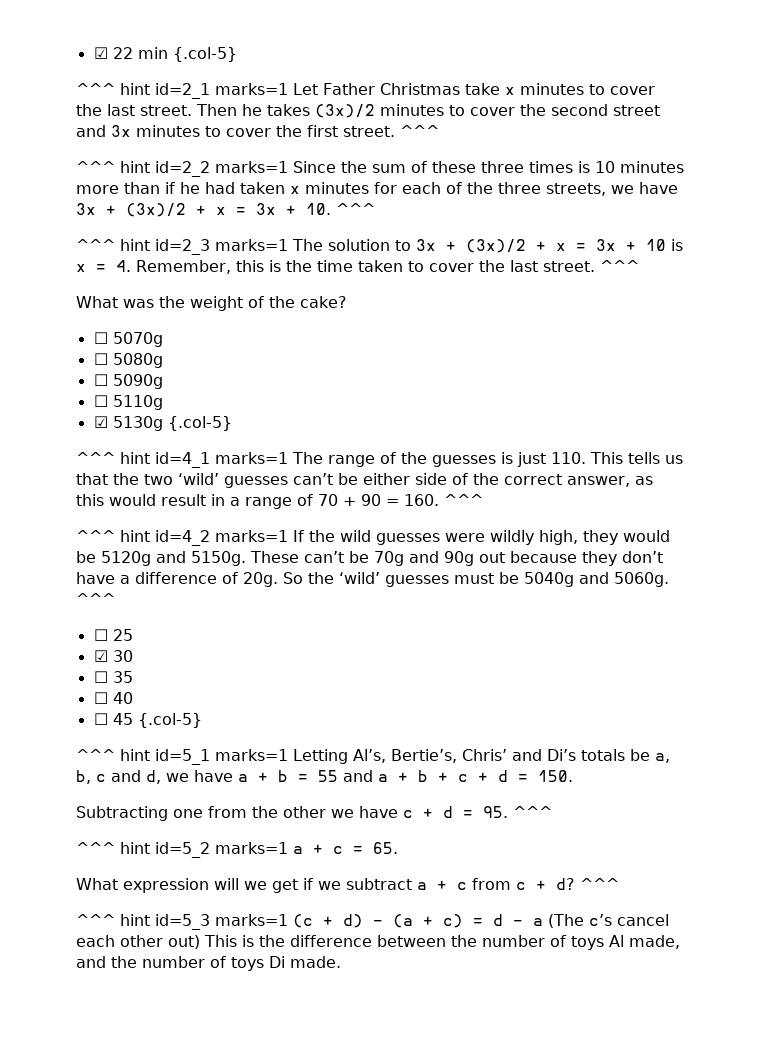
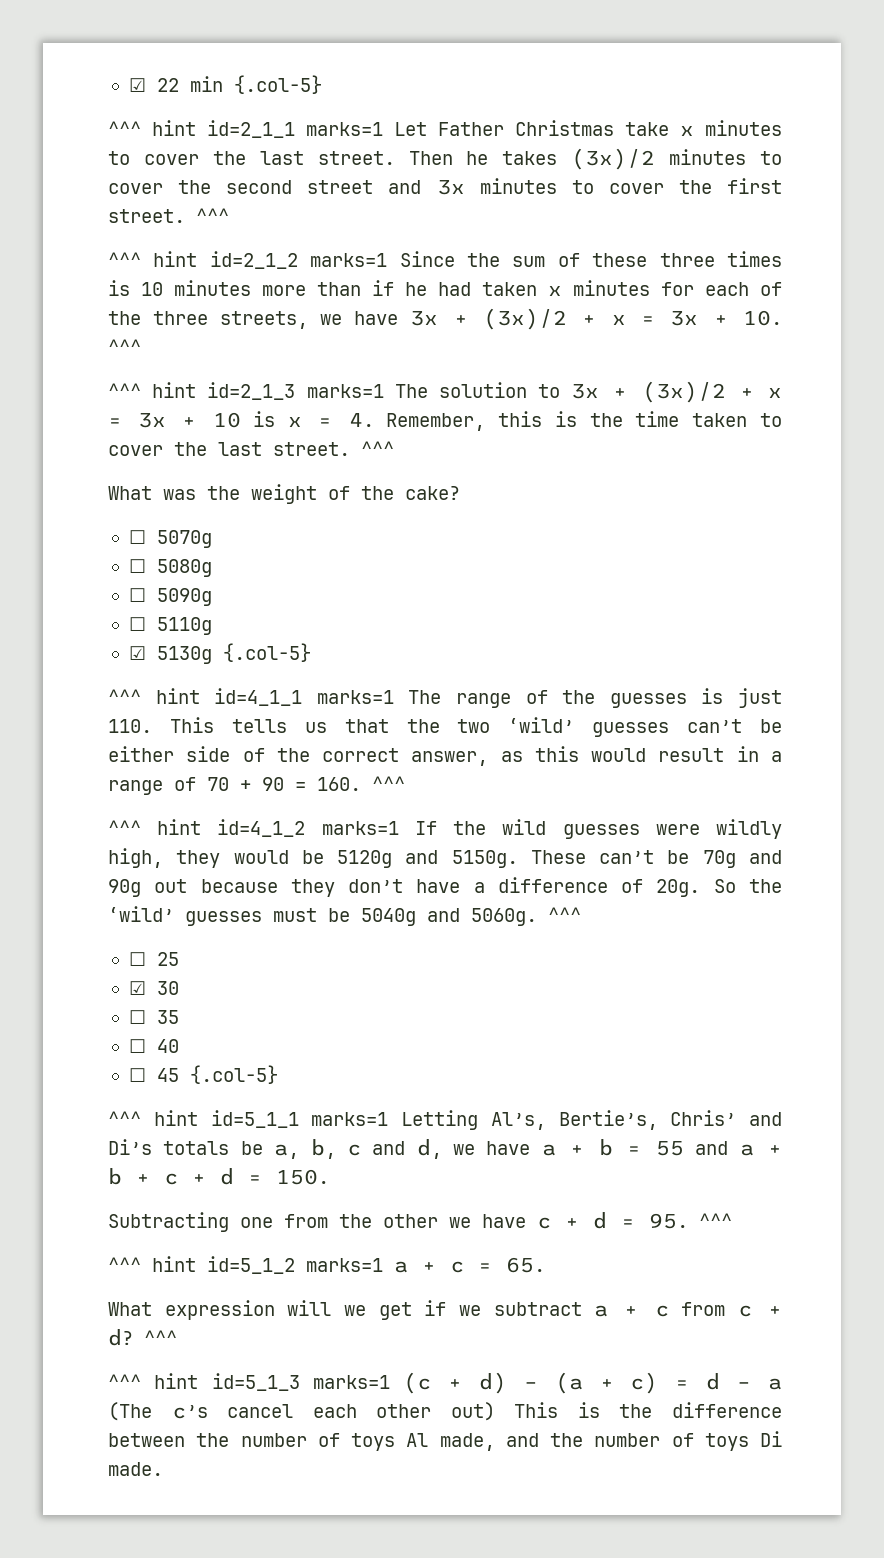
[155,83,210,99] id=2_1 -> [207,120,295,138] id=2_1_1
[155,161,210,177] id=2_2 -> [209,251,298,269] id=2_1_2
[155,239,210,255] id=2_3 -> [207,382,296,400] id=2_1_3
[155,452,210,468] id=4_1 -> [214,688,303,706] id=4_1_1
[155,530,210,546] id=4_2 -> [217,819,306,837] id=4_1_2
[155,749,210,765] id=5_1 -> [210,1110,299,1128] id=5_1_1
[155,842,210,858] id=5_2 -> [207,1256,295,1274] id=5_1_2
[155,914,210,930] id=5_3 -> [211,1373,300,1391] id=5_1_3

